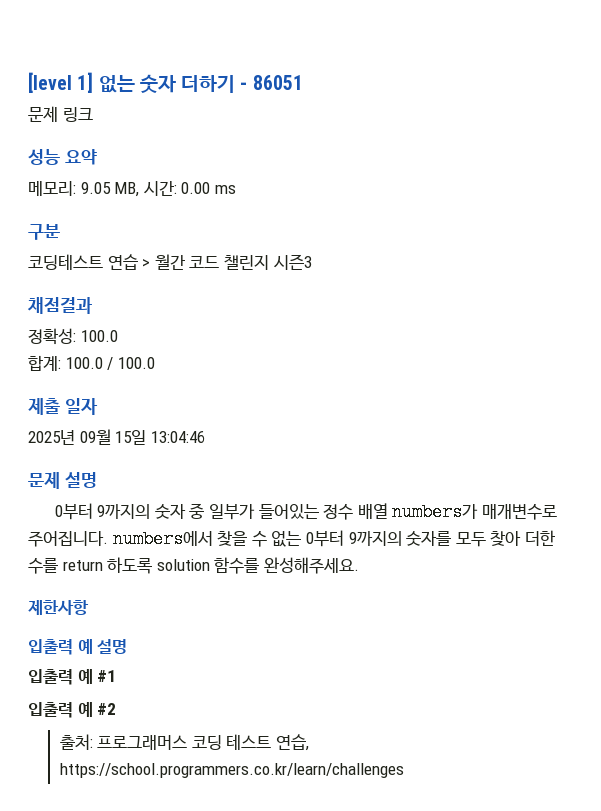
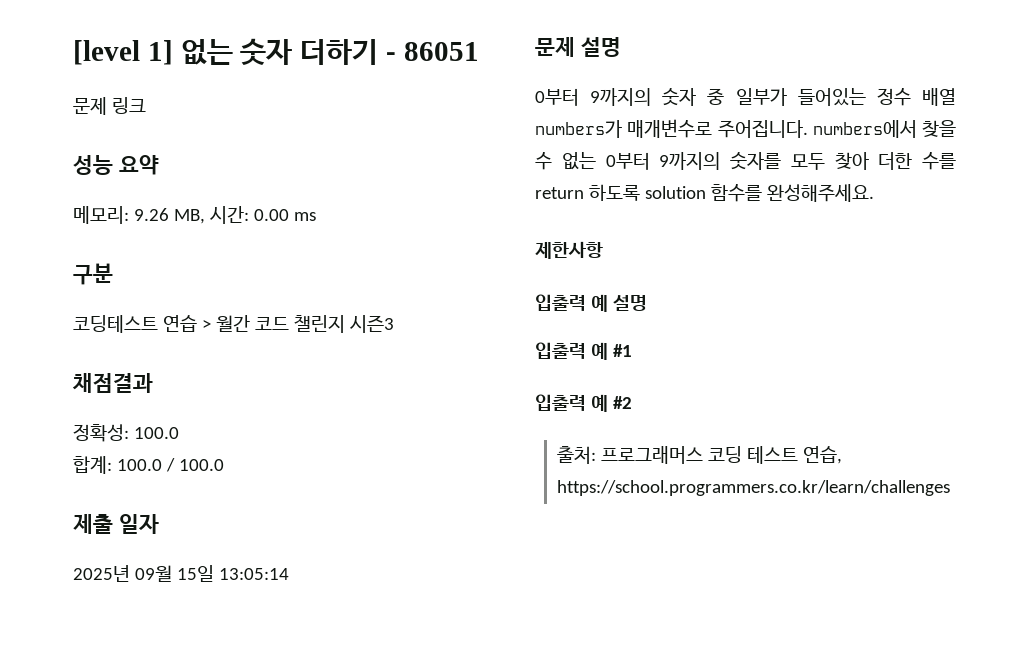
[80,182,111,194] 9.05 -> [133,208,169,221] 9.26
[150,431,205,443] 13:04:46 -> [218,568,289,580] 13:05:14

